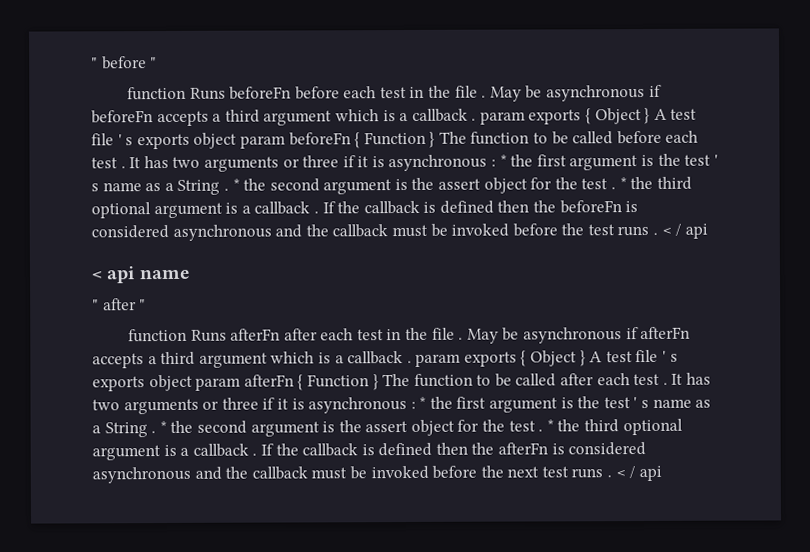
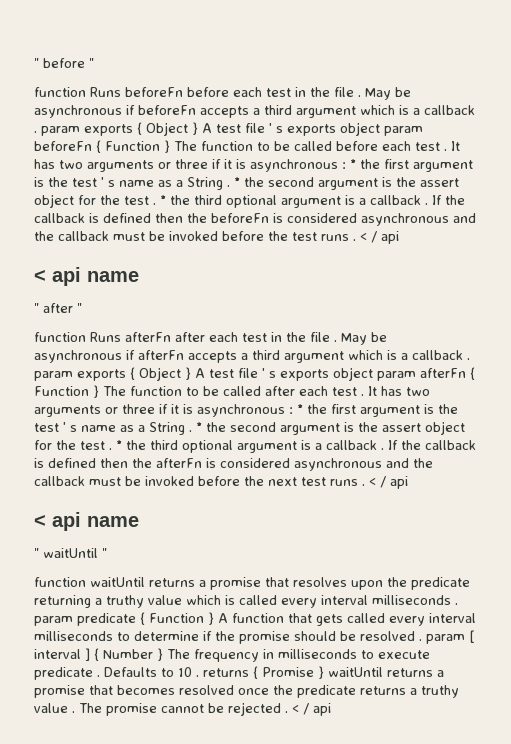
(662, 473) none -> [34,512,139,531] [34,548,107,558] [34,577,470,590] [34,595,458,608] [34,612,476,626] [34,630,475,644] [34,648,430,662] [34,666,444,680] [34,685,459,698] [34,702,331,716] // < api name // " waitUntil " // function waitUntil returns a promise that resolves upon the predicate returning a truthy value which is called every interval milliseconds . param predicate { Function } A function that gets called every interval milliseconds to determine if the promise should be resolved . param [ interval ] { Number } The frequency in milliseconds to execute predicate . Defaults to 10 . returns { Promise } waitUntil returns a promise that becomes resolved once the predicate returns a truthy value . The promise cannot be rejected . < / api

